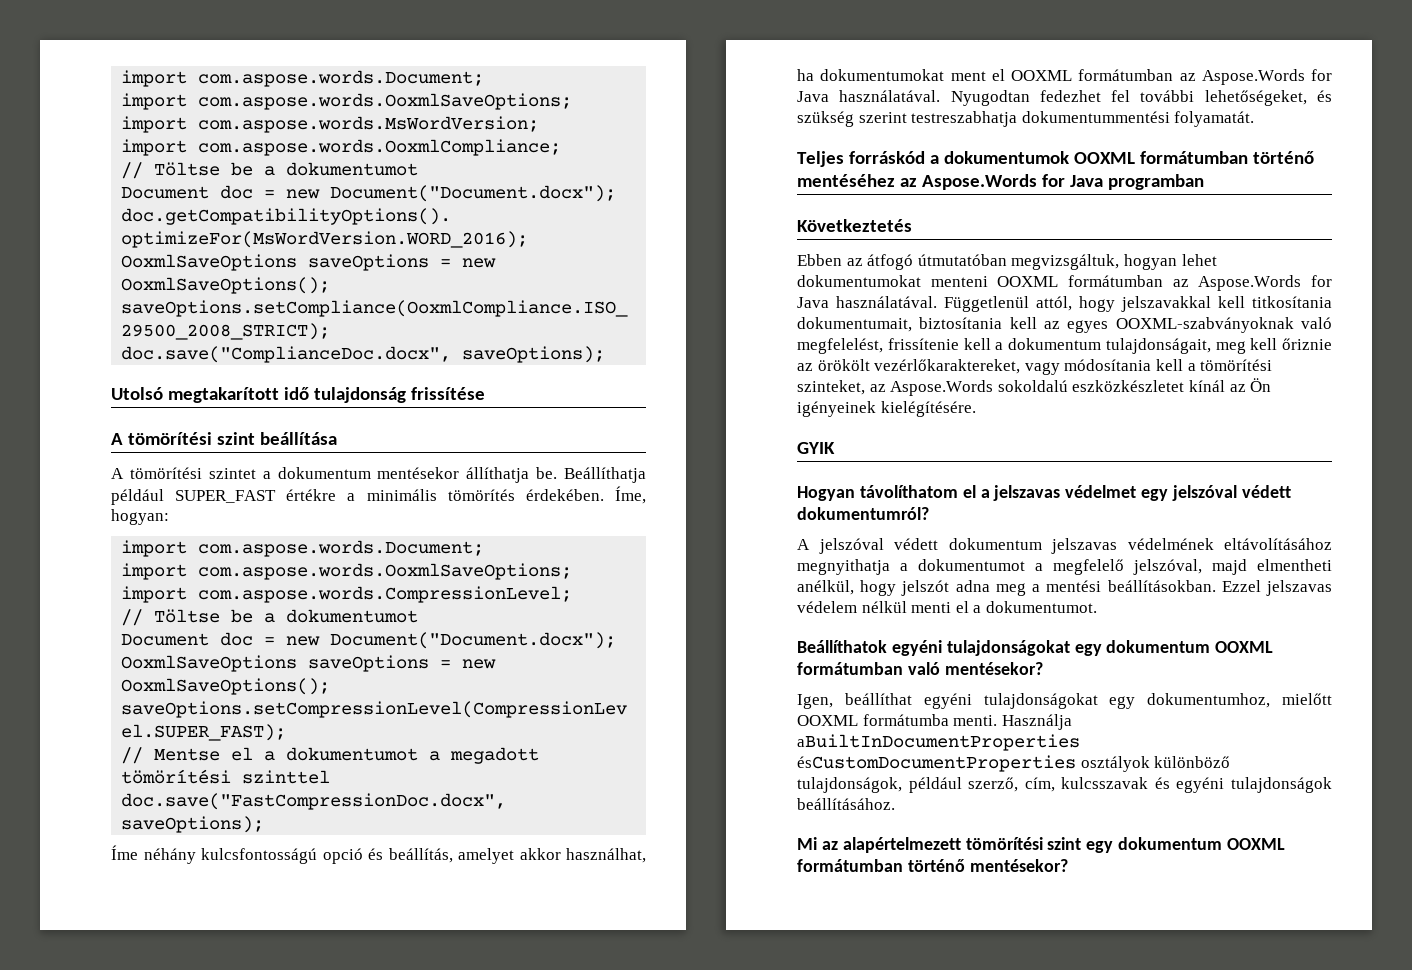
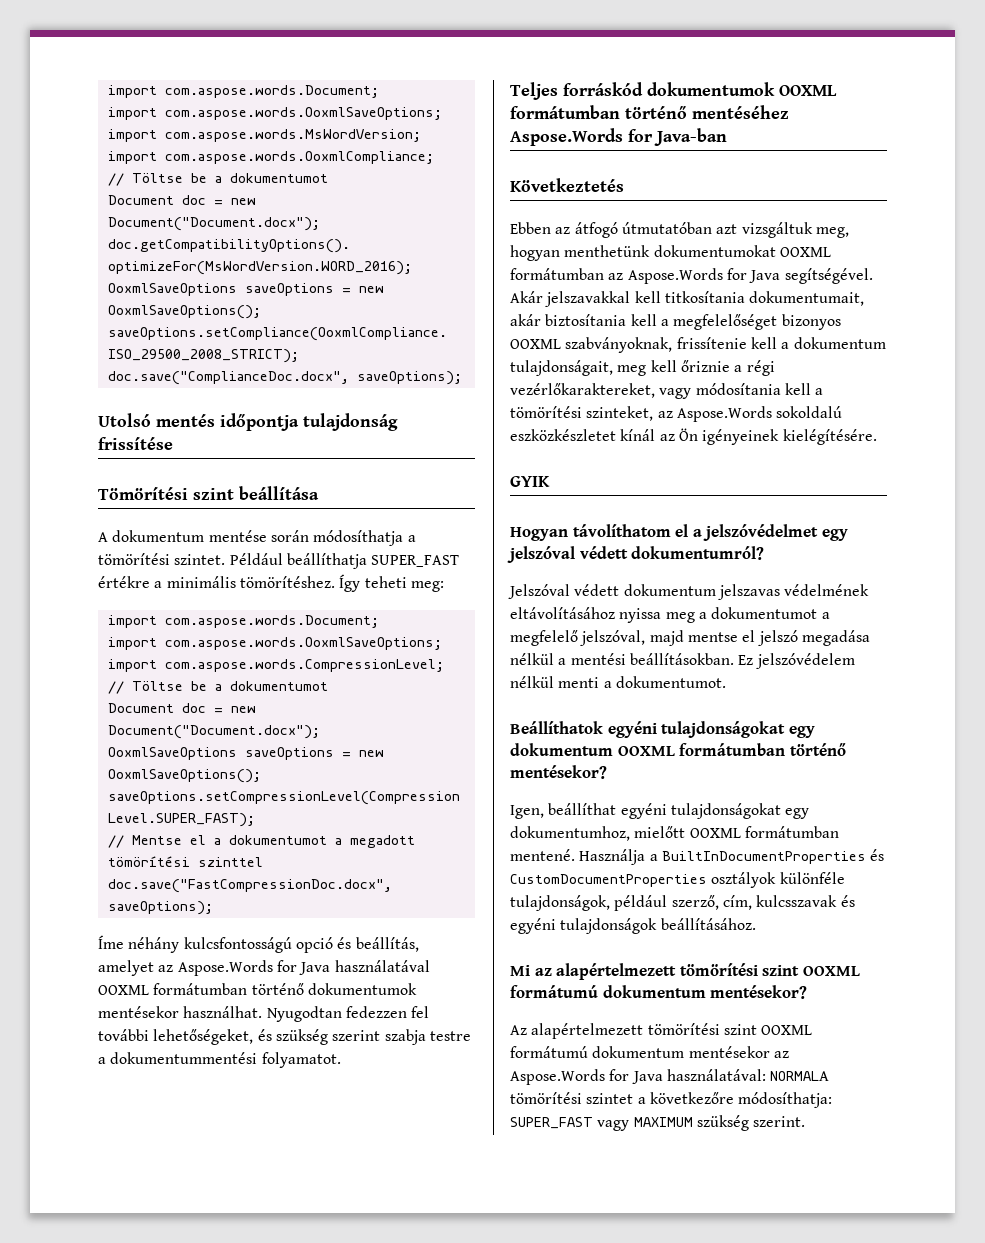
[167,387,309,403] megtakarított idő -> [156,413,299,431] mentés időpontja
[111,432,212,445] A tömörítési -> [98,487,188,500] Tömörítési
[129,467,646,483] [111,486,646,505] [111,509,169,525] tömörítési szintet a dokumentum mentésekor állíthatja be. Beállíthatja például SUPER_FAST értékre a minimális tömörítés érdekében. Íme, hogyan: -> [112,530,416,546] [98,553,460,569] [98,574,444,592] dokumentum mentése során módosíthatja a tömörítési szintet. Például beállíthatja SUPER_FAST értékre a minimális tömörítéshez. Így teheti meg:
[519,848,646,863] [797,69,1332,85] [797,90,1101,106] akkor használhat, ha dokumentumokat ment el OOXML formátumban az Aspose.Words for Java használatával. Nyugodtan fedezhet -> [158,960,430,976] [98,983,417,995] [98,1006,407,1022] az Aspose.Words for Java használatával OOXML formátumban történő dokumentumok mentésekor használhat. Nyugodtan fedezzen
[911,111,1255,127] testreszabhatja dokumentummentési folyamatát. -> [384,1029,471,1045] [98,1052,341,1068] szabja testre a dokumentummentési folyamatot.
[929,155,939,164] a -> (643, 89) none
[899,174,1204,190] az Aspose.Words for Java programban -> [510,128,727,146] Aspose.Words for Java-ban
[1011,254,1217,270] [797,275,1332,291] [797,296,1115,312] megvizsgáltuk, hogyan lehet dokumentumokat menteni OOXML formátumban az Aspose.Words for Java használatával. Függetlenül attól, hogy -> [716,222,849,238] [510,245,831,261] [510,268,873,284] [510,291,543,303] azt vizsgáltuk meg, hogyan menthetünk dokumentumokat OOXML formátumban az Aspose.Words for Java segítségével. Akár
(912, 324) none -> [510,314,541,326] akár
[1044,317,1332,333] [797,338,883,354] az egyes OOXML-szabványoknak való megfelelést, -> [660,314,841,330] [510,337,673,353] a megfelelőséget bizonyos OOXML szabványoknak,
[797,359,870,371] az örökölt -> [734,360,775,376] a régi
[993,485,1137,501] jelszavas védelmet -> [703,524,819,541] jelszóvédelmet
[797,538,884,554] A jelszóval -> [508,584,570,599] Jelszóval
[797,559,890,575] megnyithatja -> [619,608,695,623] nyissa meg
[1257,559,1332,571] [797,580,1332,596] [797,601,857,613] elmentheti anélkül, hogy jelszót adna meg a mentési beállításokban. Ezzel jelszavas védelem -> [687,630,870,646] [510,653,855,669] mentse el jelszó megadása nélkül a mentési beállításokban. Ez jelszóvédelem
[955,601,969,613] el -> (600, 682) none
[907,662,940,675] való -> [789,743,846,756] történő
[862,714,1072,730] [797,734,1080,751] [797,755,1231,772] formátumba menti. Használja aBuiltInDocumentProperties ésCustomDocumentProperties osztályok különböző -> [744,826,839,838] [510,849,885,865] [510,872,845,888] formátumban mentené. Használja a BuiltInDocumentProperties és CustomDocumentProperties osztályok különféle
[1086,837,1286,853] [797,859,1068,872] egy dokumentum OOXML formátumban történő mentésekor? -> [802,966,860,976] [510,985,808,999] [510,1023,813,1039] [510,1046,789,1058] [510,1069,830,1085] [510,1092,833,1108] [510,1115,806,1131] OOXML formátumú dokumentum mentésekor? // Az alapértelmezett tömörítési szint OOXML formátumú dokumentum mentésekor az Aspose.Words for Java használatával: NORMALA tömörítési szintet a következőre módosíthatja: SUPER_FAST vagy MAXIMUM szükség szerint.

